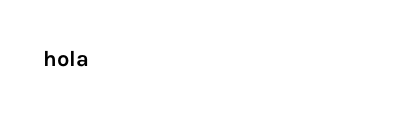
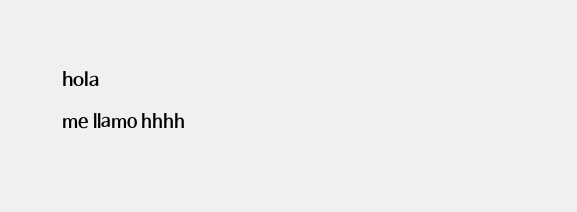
(89, 58) none -> [62,113,186,129] // me llamo hhhh

